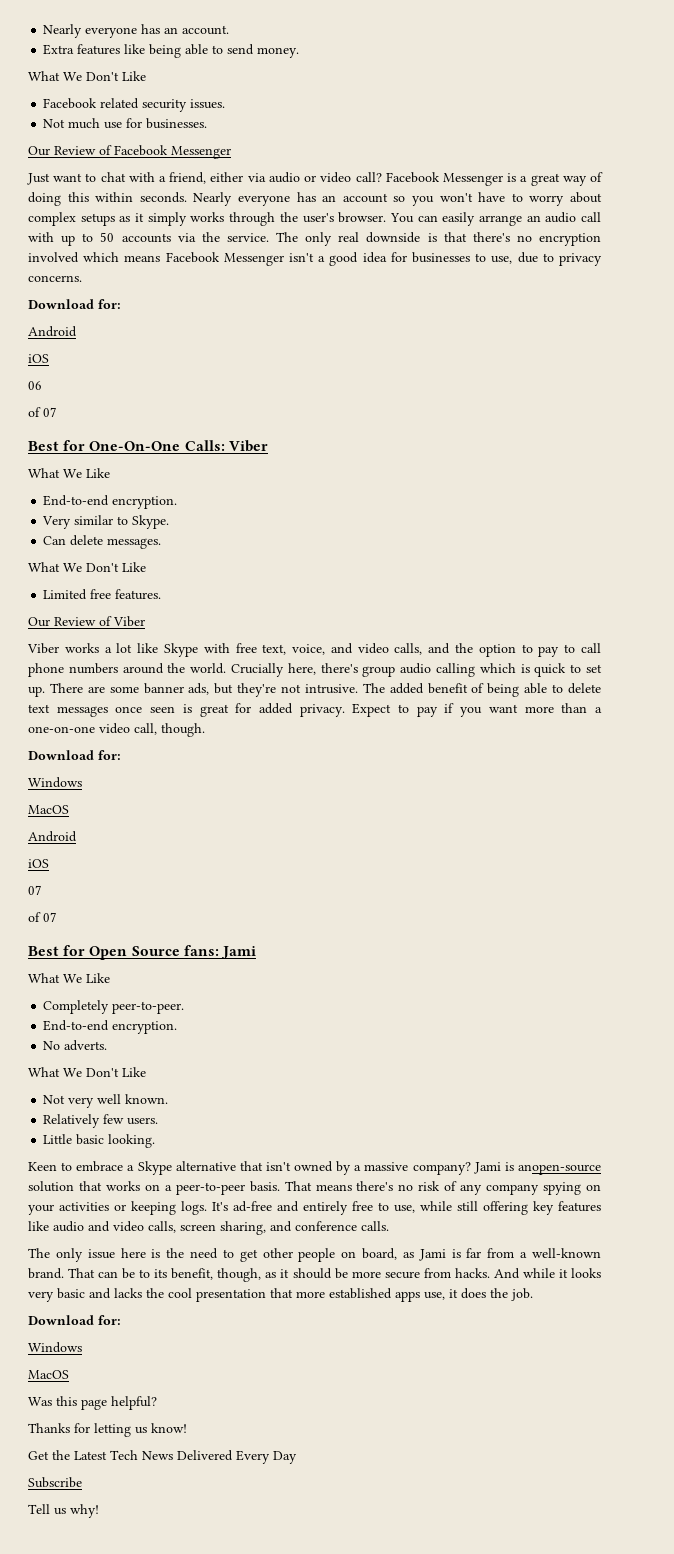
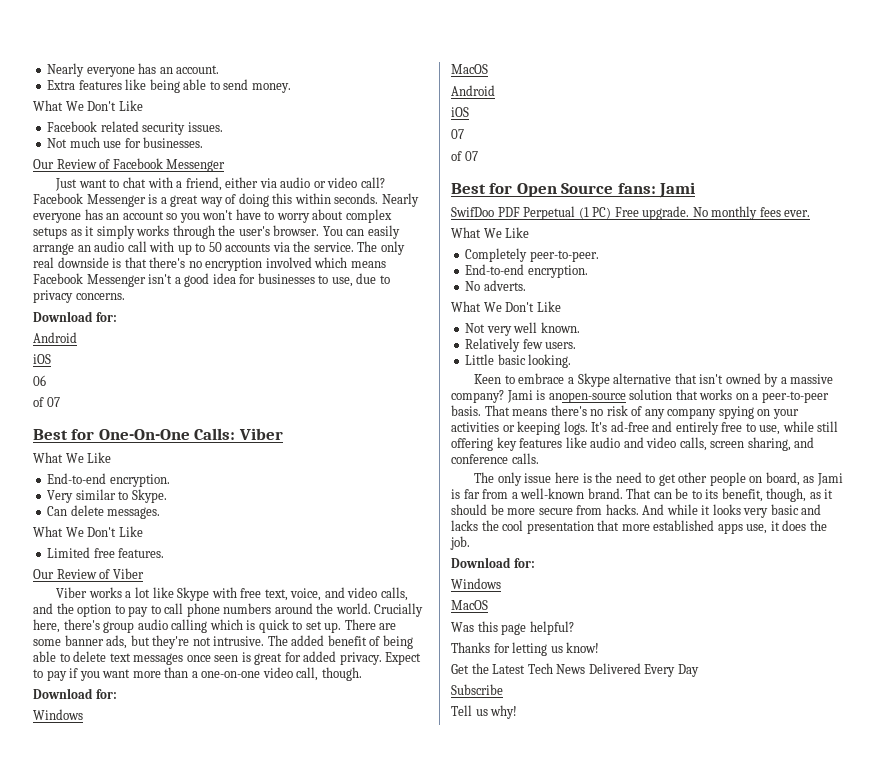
(256, 952) none -> [451,206,811,220] // SwifDoo PDF Perpetual (1 PC) Free upgrade. No monthly fees ever.

